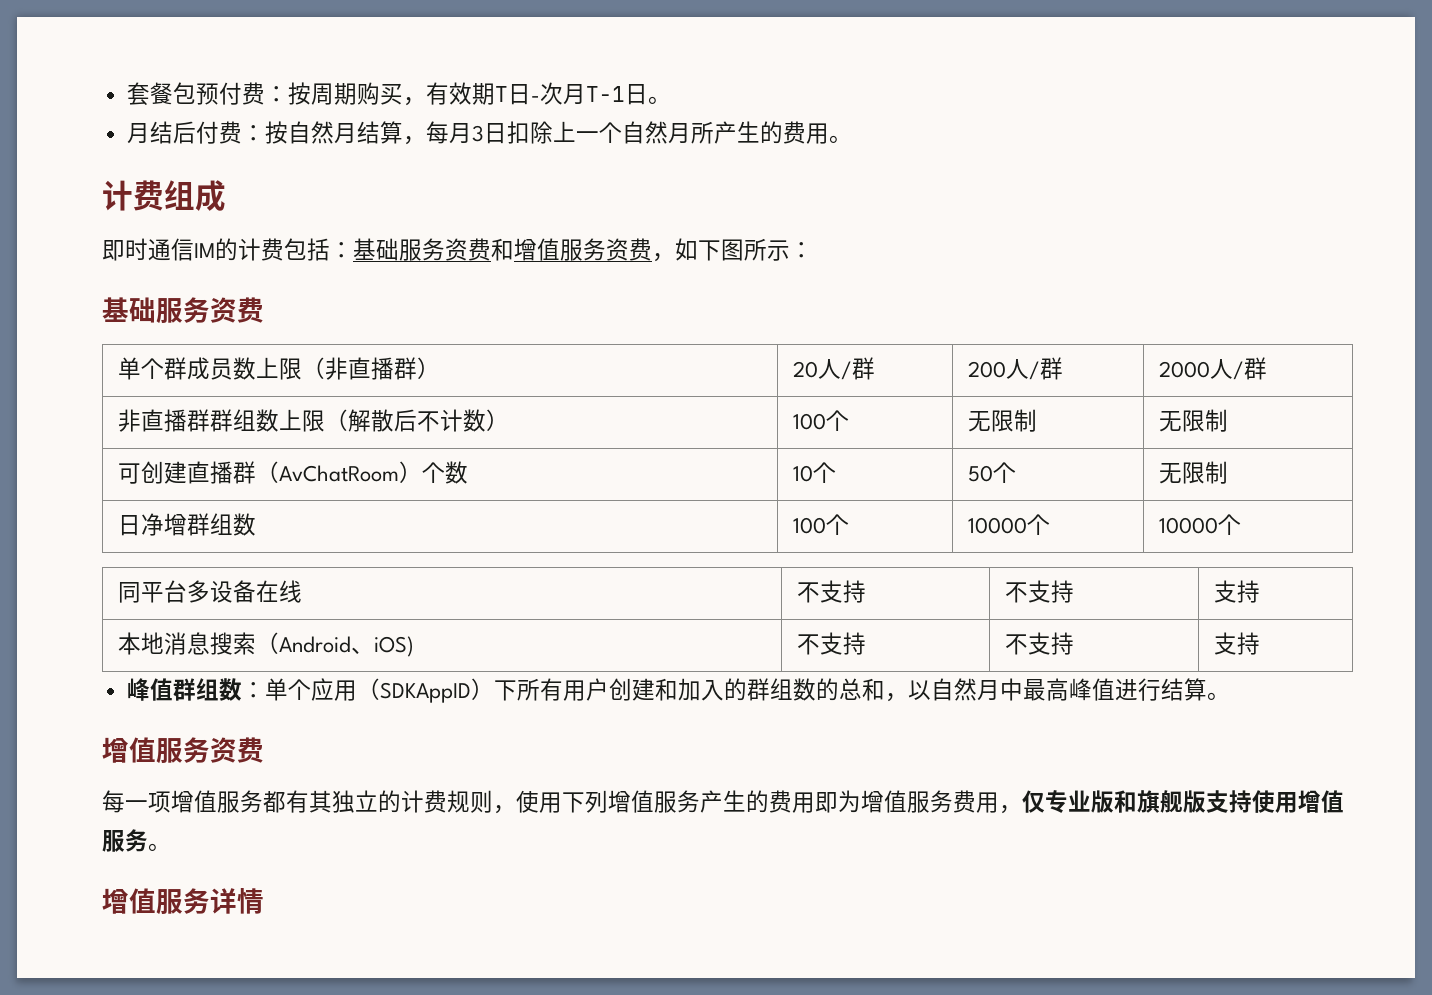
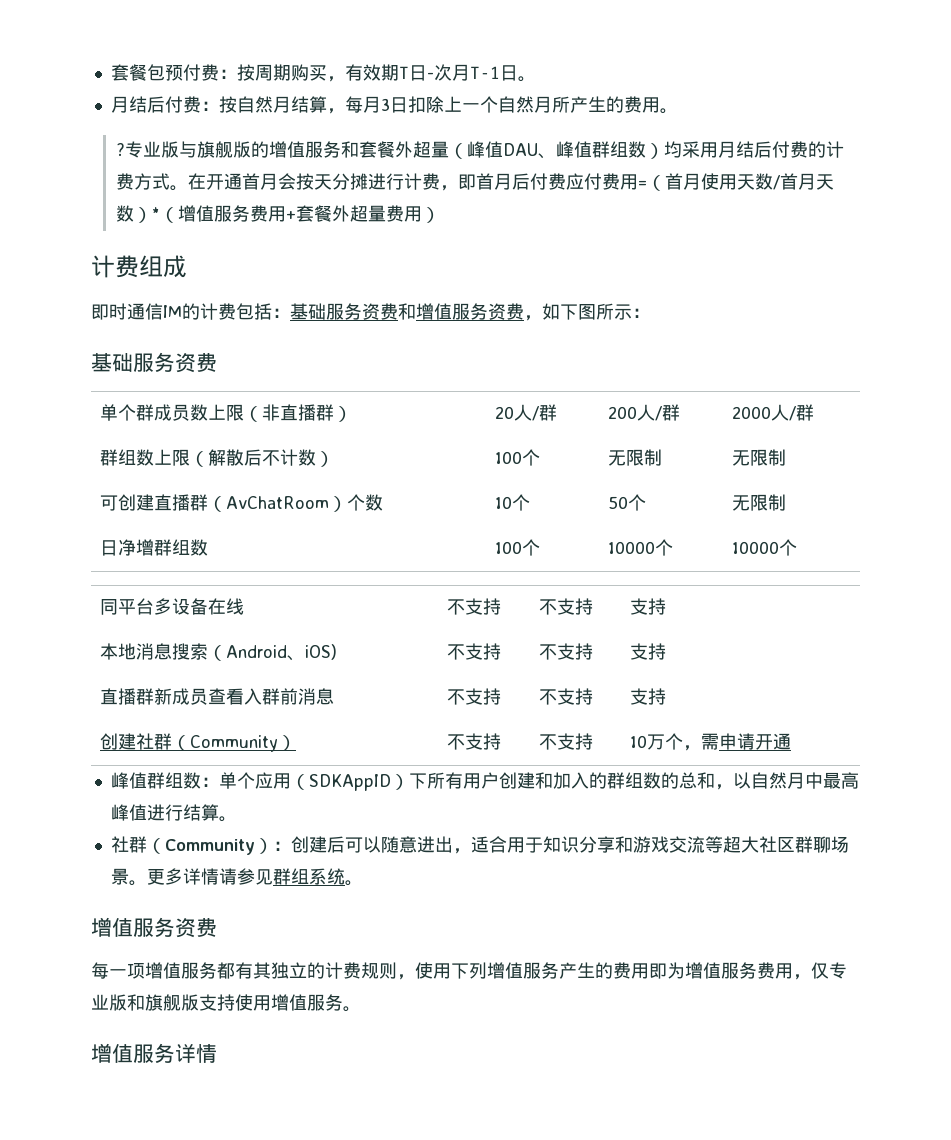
(852, 139) none -> [115,141,844,159] [115,173,834,191] [115,205,440,223] // ?专业版与旗舰版的增值服务和套餐外超量（峰值DAU、峰值群组数）均采用月结后付费的计费方式。在开通首月会按天分摊进行计费，即首月后付费应付费用=（首月使用天数/首月天数）*（增值服务费用+套餐外超量费用）
[118,409,211,432] 非直播群 -> (815, 412) none
(1261, 643) none -> [100,688,335,705] [447,688,502,705] [539,688,594,705] [630,688,667,705] [100,733,297,752] [447,733,502,750] [539,733,594,750] [630,733,792,751] // 直播群新成员查看入群前消息 | 不支持 | 不支持 | 支持 // 创建社群（Community） | 不支持 | 不支持 | 10万个，需申请开通
(1230, 696) none -> [110,836,849,855] [110,868,363,886] // 社群（Community）：创建后可以随意进出，适合用于知识分享和游戏交流等超大社区群聊场景。更多详情请参见群组系统。

